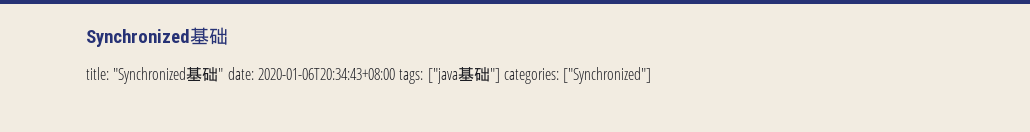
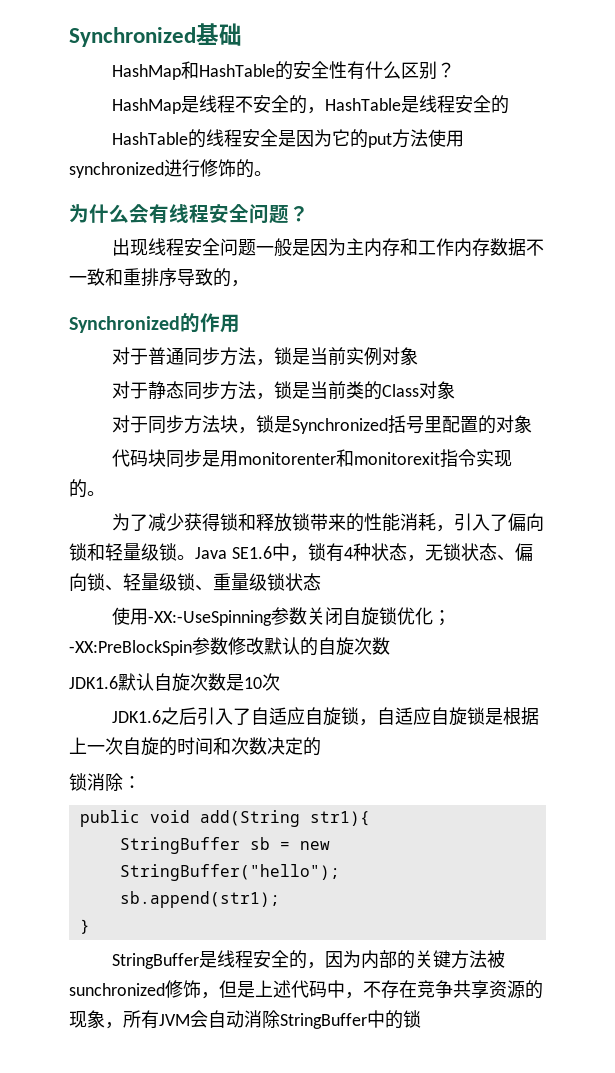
[86,67,652,84] title: "Synchronized基础" date: 2020-01-06T20:34:43+08:00 tags: ["java基础"] categories: ["Synchronized"] -> [111,61,455,80] [111,95,509,114] [111,129,464,148] [69,159,272,178] [69,204,309,224] [111,238,544,257] [69,268,249,287] [69,313,240,333] [111,347,418,366] [111,381,455,400] [111,415,532,434] [111,449,512,468] [69,479,105,498] [111,513,544,532] [69,543,533,562] [69,573,321,591] [111,607,451,626] [69,637,390,656] [69,673,280,692] [111,707,539,726] [69,737,321,756] [69,773,141,791] [79,810,370,827] [119,837,330,854] [119,864,340,881] [119,891,280,908] [79,919,90,934] [111,950,505,969] [69,980,543,999] [69,1010,421,1029] HashMap和HashTable的安全性有什么区别？ // HashMap是线程不安全的，HashTable是线程安全的 // HashTable的线程安全是因为它的put方法使用synchronized进行修饰的。 // 为什么会有线程安全问题？ // 出现线程安全问题一般是因为主内存和工作内存数据不一致和重排序导致的， // Synchronized的作用 // 对于普通同步方法，锁是当前实例对象 // 对于静态同步方法，锁是当前类的Class对象 // 对于同步方法块，锁是Synchronized括号里配置的对象 // 代码块同步是用monitorenter和monitorexit指令实现的。 // 为了减少获得锁和释放锁带来的性能消耗，引入了偏向锁和轻量级锁。Java SE1.6中，锁有4种状态，无锁状态、偏向锁、轻量级锁、重量级锁状态 // 使用-XX:-UseSpinning参数关闭自旋锁优化；-XX:PreBlockSpin参数修改默认的自旋次数 // JDK1.6默认自旋次数是10次 // JDK1.6之后引入了自适应自旋锁，自适应自旋锁是根据上一次自旋的时间和次数决定的 // 锁消除： // public void add(String str1){ // StringBuffer sb = new StringBuffer("hello"); // sb.append(str1); // } // StringBuffer是线程安全的，因为内部的关键方法被sunchronized修饰，但是上述代码中，不存在竞争共享资源的现象，所有JVM会自动消除StringBuffer中的锁

